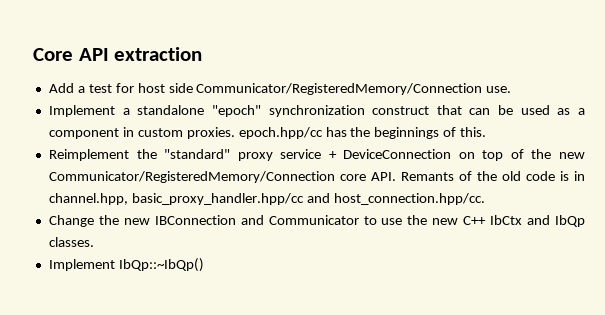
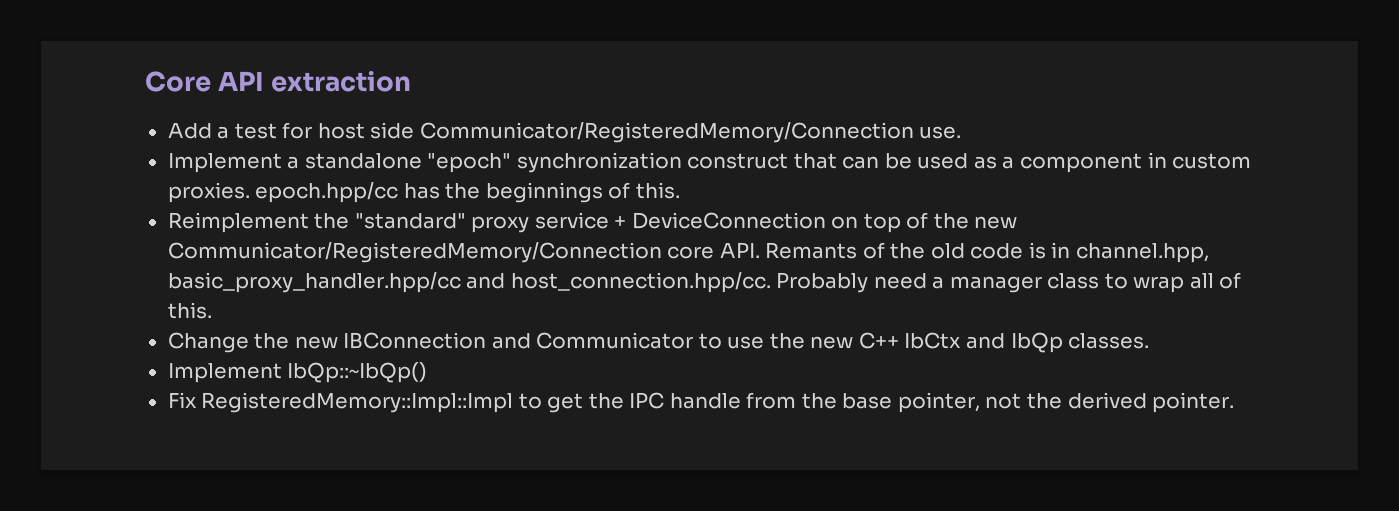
(485, 199) none -> [776,272,1242,293] [167,302,212,319] Probably need a manager class to wrap all of this.
(204, 265) none -> [167,392,1235,413] // Fix RegisteredMemory::Impl::Impl to get the IPC handle from the base pointer, not the derived pointer.

